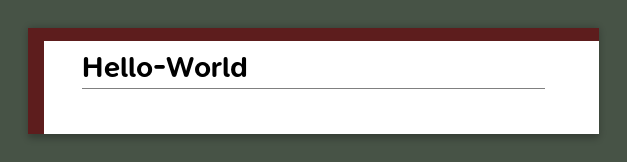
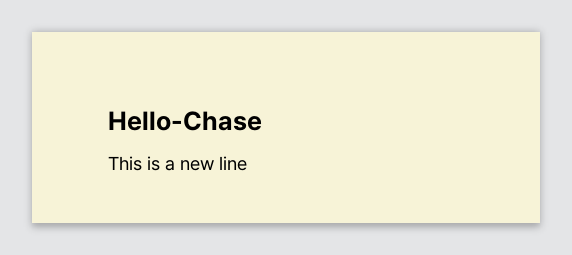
[82,56,248,78] Hello-World -> [108,111,262,131] [108,156,247,171] Hello-Chase // This is a new line

